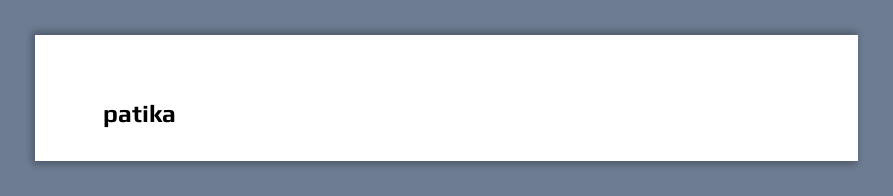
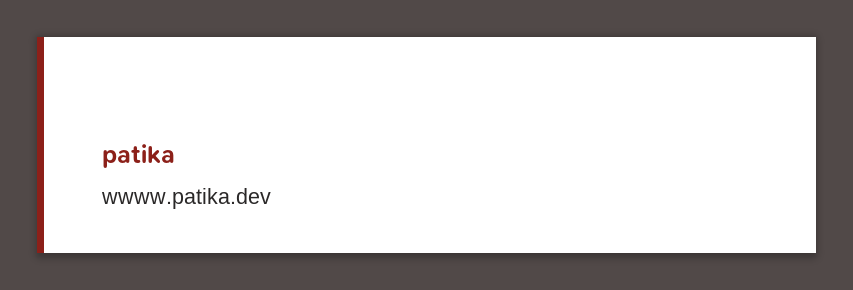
(176, 116) none -> [101,188,271,209] // wwww.patika.dev

